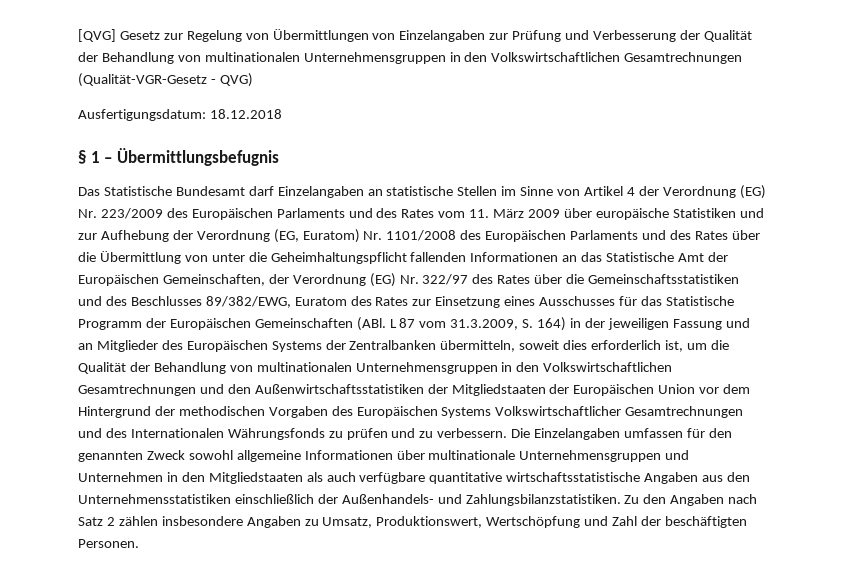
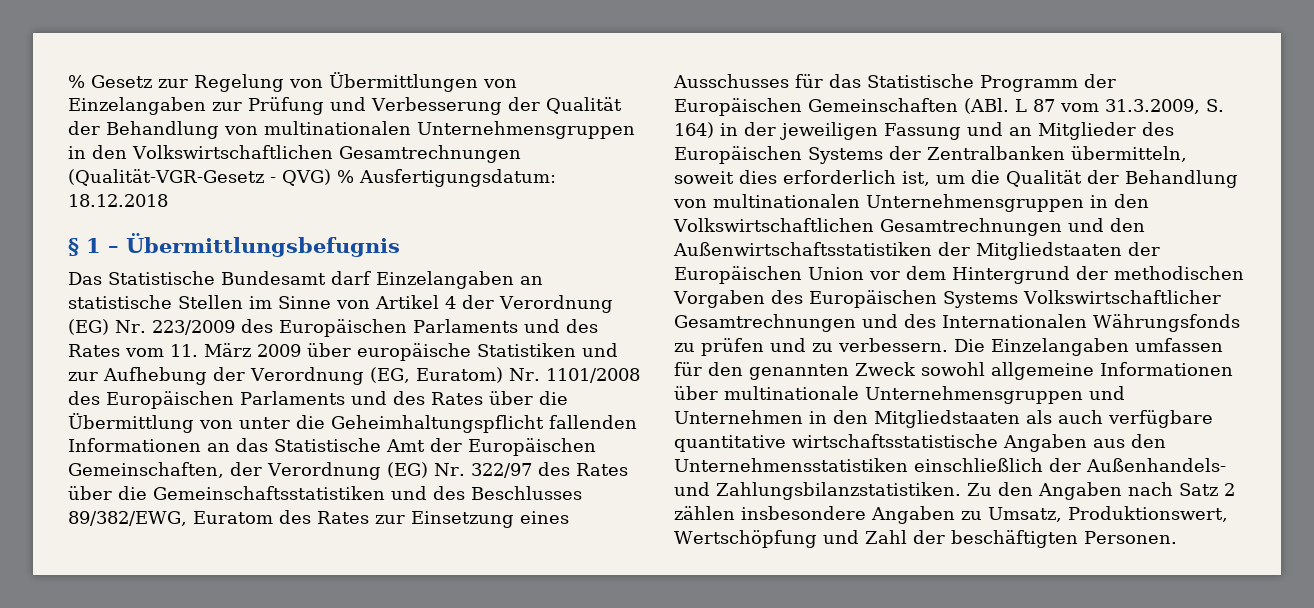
[78,29,116,42] [QVG] -> [68,75,85,88] %
(253, 80) // -> [336,170,354,183] %

